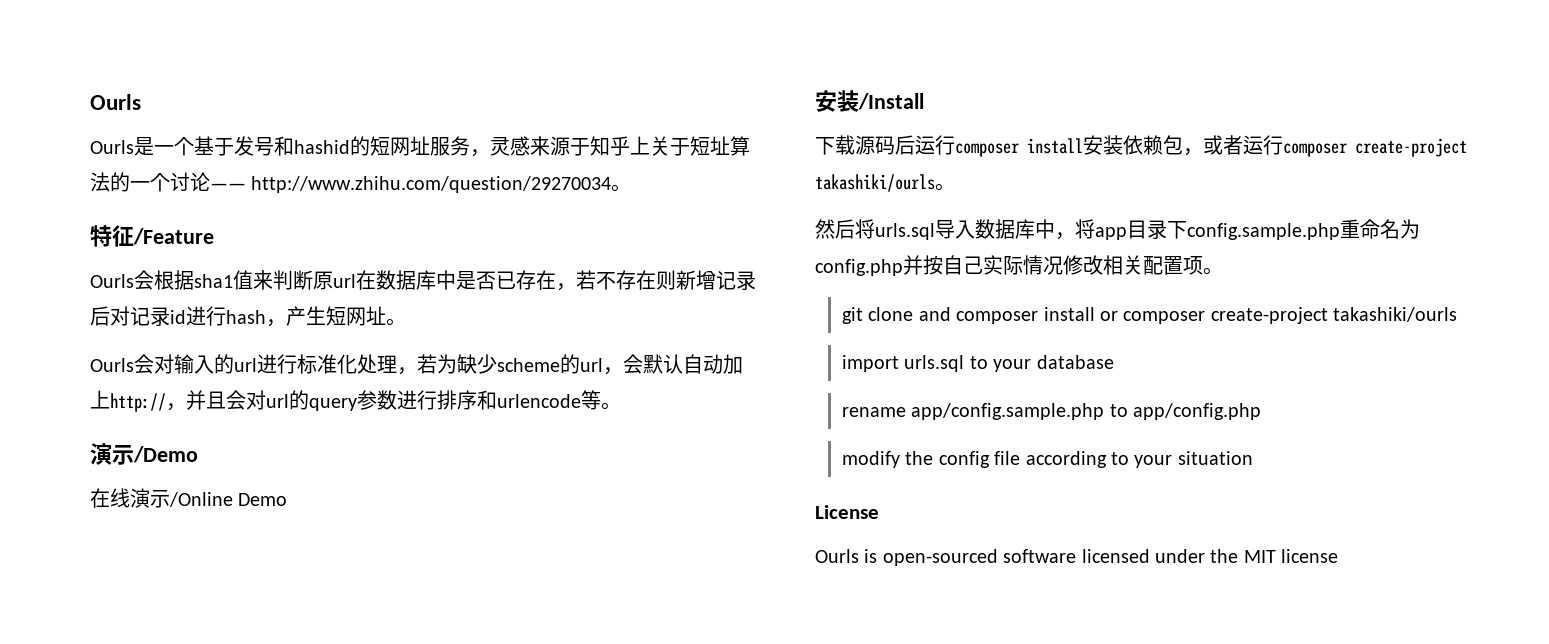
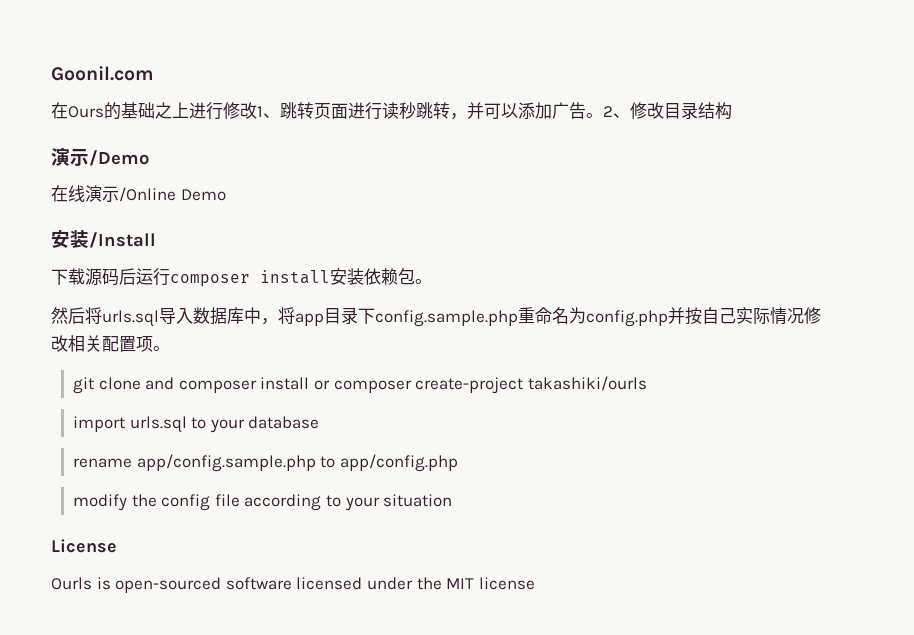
[90,94,141,110] [90,136,750,157] [90,172,632,193] [90,225,214,247] [90,270,756,291] [90,306,406,327] [90,354,743,375] [90,390,621,412] Ourls // Ourls是一个基于发号和hashid的短网址服务，灵感来源于知乎上关于短址算法的一个讨论—— http://www.zhihu.com/question/29270034。 // 特征/Feature // Ourls会根据sha1值来判断原url在数据库中是否已存在，若不存在则新增记录后对记录id进行hash，产生短网址。 // Ourls会对输入的url进行标准化处理，若为缺少scheme的url，会默认自动加上http://，并且会对url的query参数进行排序和urlencode等。 -> [51,66,154,81] [51,102,732,120] Goonil.com // 在Ours的基础之上进行修改1、跳转页面进行读秒跳转，并可以添加广告。2、修改目录结构
[1183,135,1467,157] [815,174,935,192] ，或者运行composer create-project takashiki/ourls -> (415, 276) none

